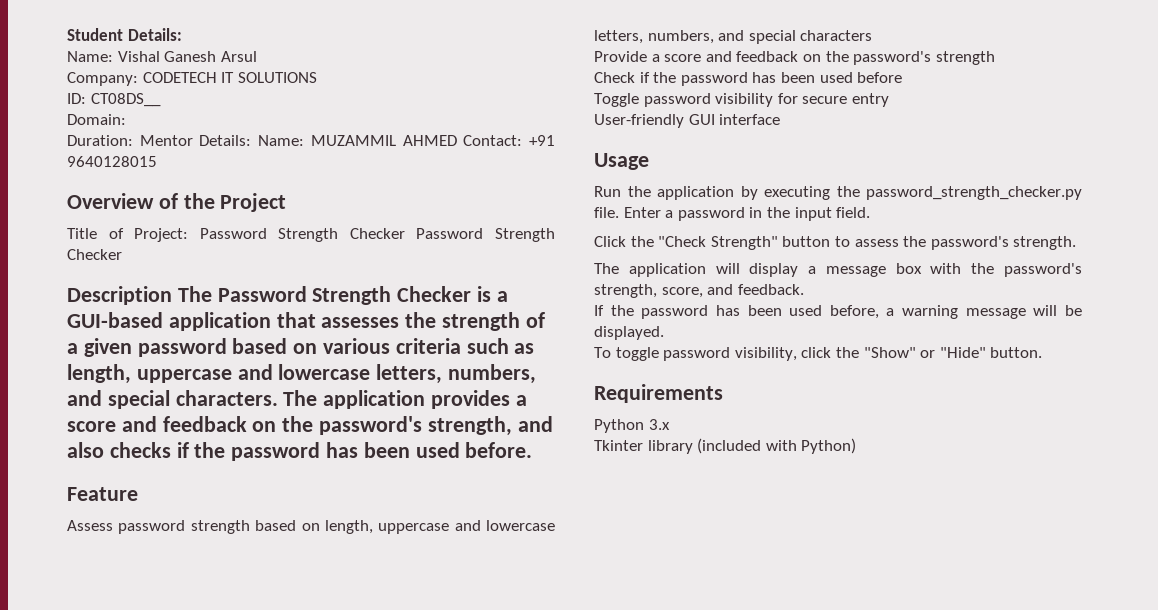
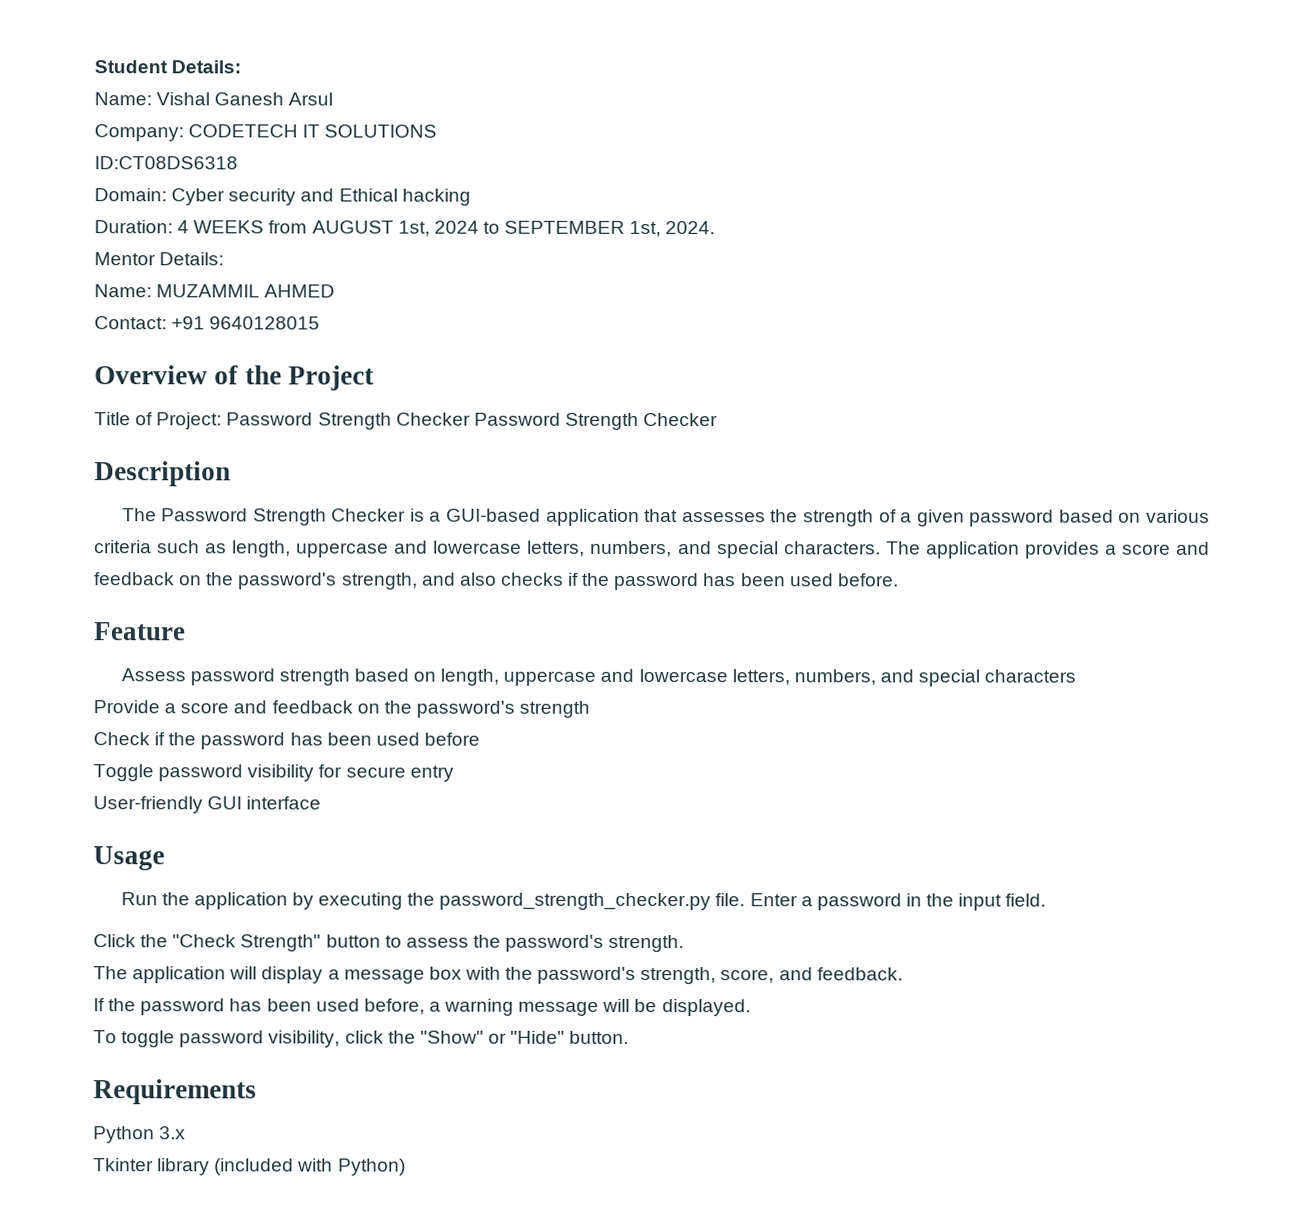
[67,93,161,107] ID: CT08DS__ -> [94,156,238,170] ID:CT08DS6318
[67,135,133,146] // Duration: -> [171,188,471,206] [94,220,716,238] Cyber security and Ethical hacking // Duration: 4 WEEKS from AUGUST 1st, 2024 to SEPTEMBER 1st, 2024. //
(252, 140) none -> (225, 259) //
(457, 140) none -> (336, 291) //
(172, 295) none -> (231, 474) //

